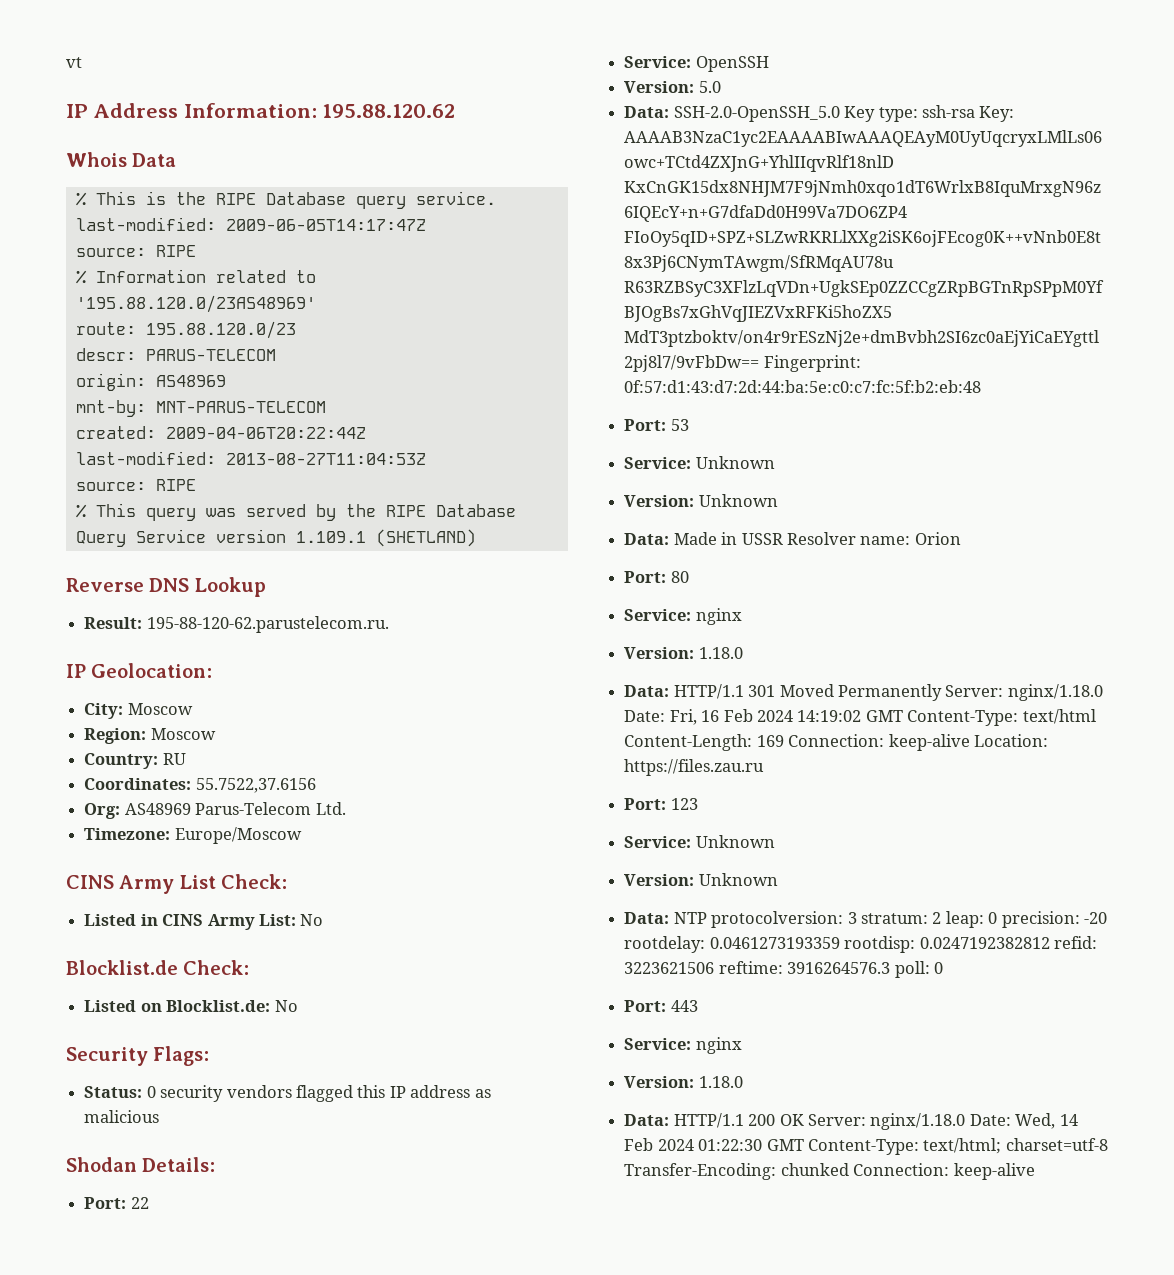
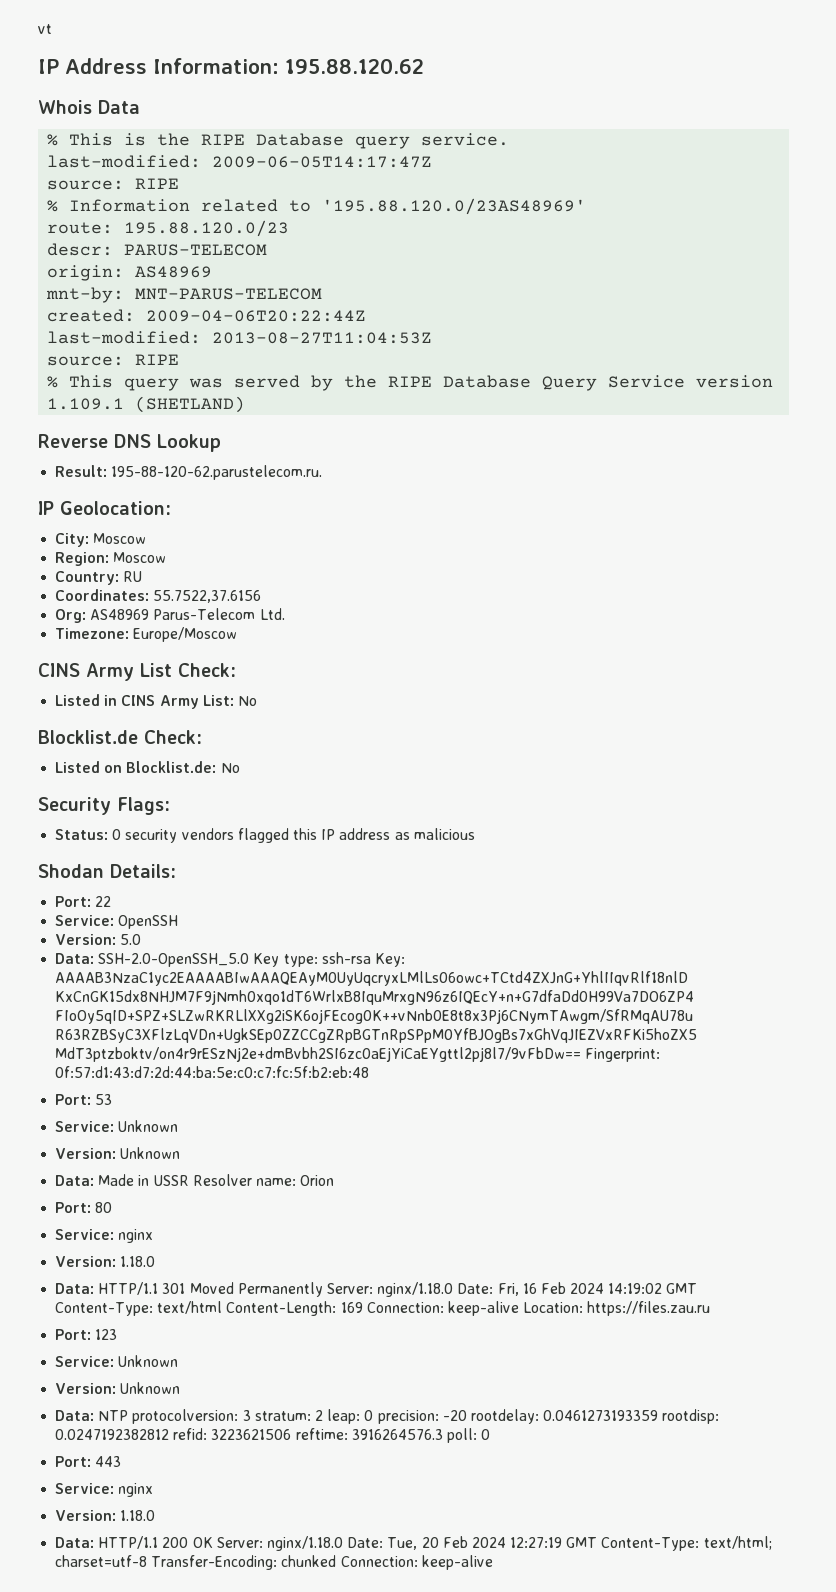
[1015,1113,1078,1129] [624,1138,763,1151] Wed, 14 Feb 2024 01:22:30 -> [387,1536,563,1550] Tue, 20 Feb 2024 12:27:19

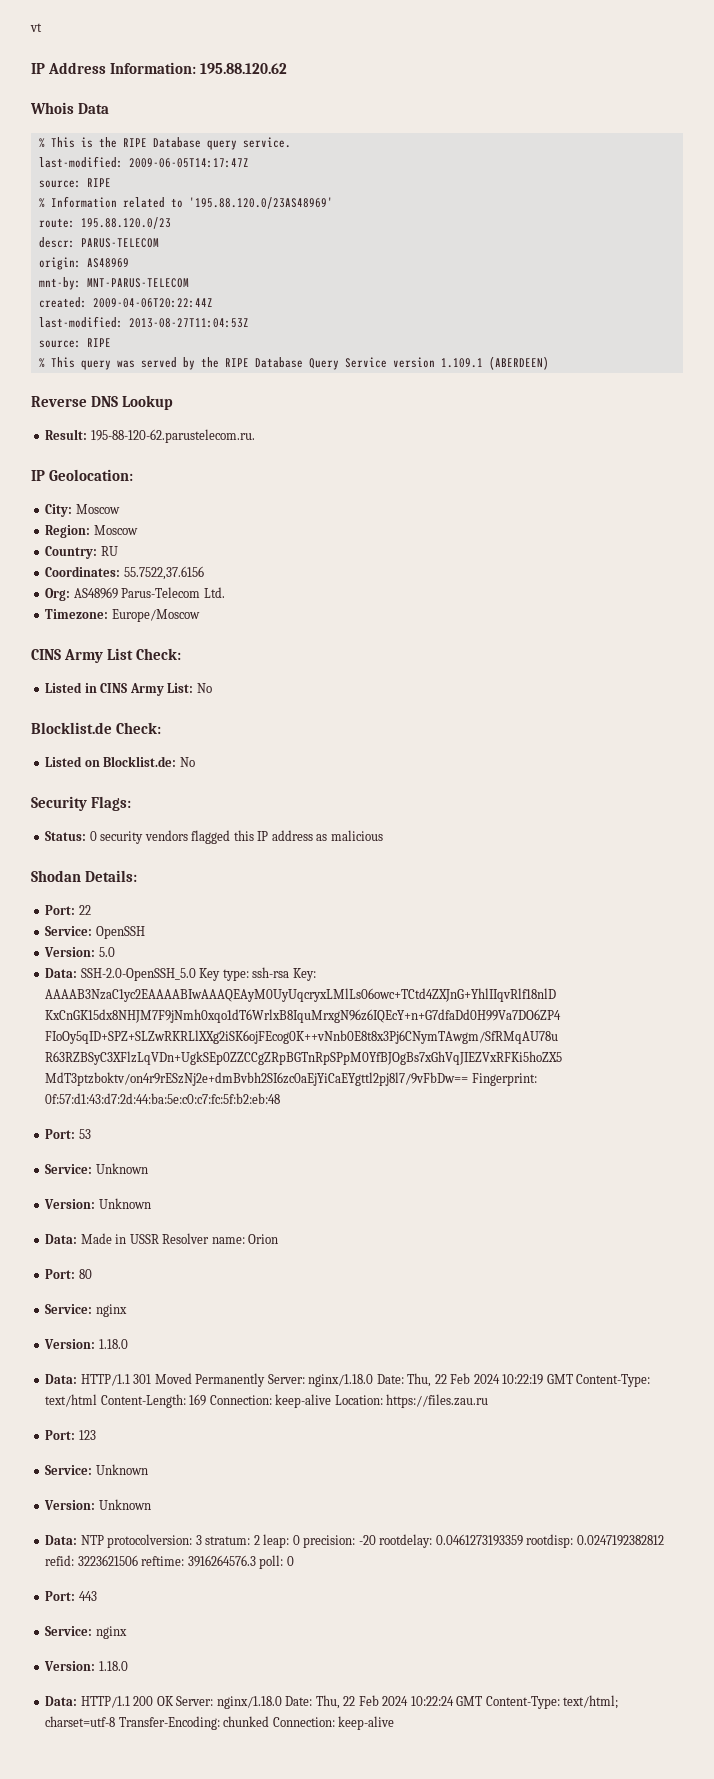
[135,396,246,413] (SHETLAND) -> [488,356,549,370] (ABERDEEN)
[497,1282,663,1296] Fri, 16 Feb 2024 14:19:02 -> [407,1373,544,1387] Thu, 22 Feb 2024 10:22:19
[387,1536,563,1550] Tue, 20 Feb 2024 12:27:19 -> [315,1695,454,1709] Thu, 22 Feb 2024 10:22:24

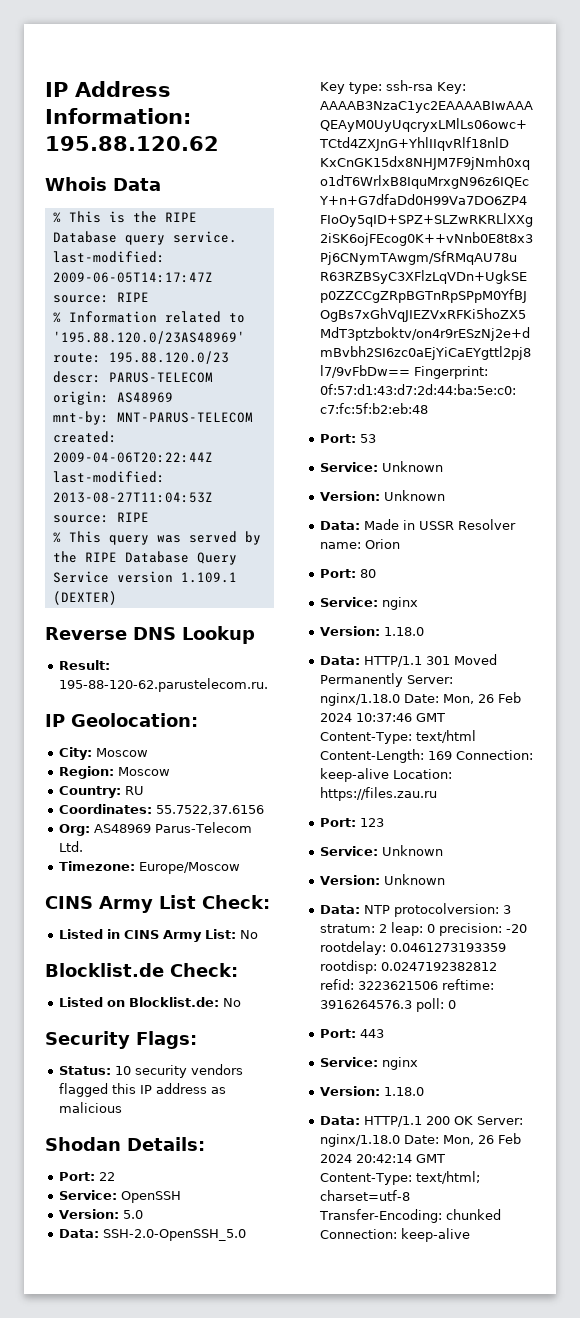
[30,23,42,32] vt // -> (45, 89) none
[488,356,549,370] (ABERDEEN) -> [52,591,117,605] (DEXTER)
[89,831,97,841] 0 -> [115,1066,132,1075] 10
[407,1373,544,1387] Thu, 22 Feb 2024 10:22:19 -> [443,692,522,704] [320,713,413,722] Mon, 26 Feb 2024 10:37:46
[315,1695,454,1709] Thu, 22 Feb 2024 10:22:24 -> [443,1133,522,1145] [320,1154,413,1163] Mon, 26 Feb 2024 20:42:14

